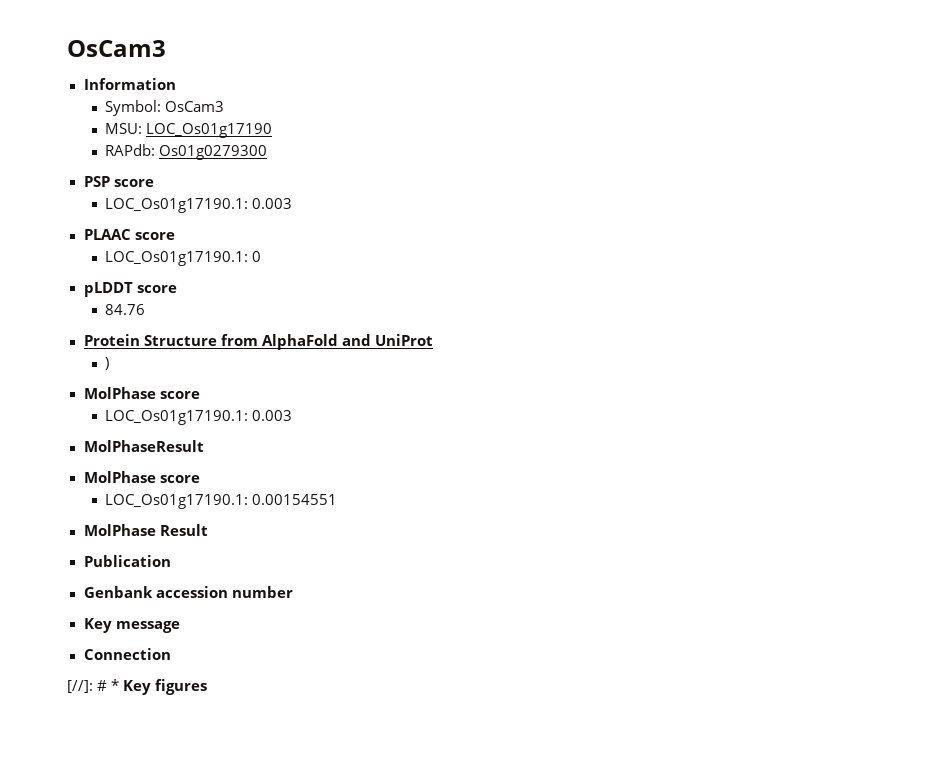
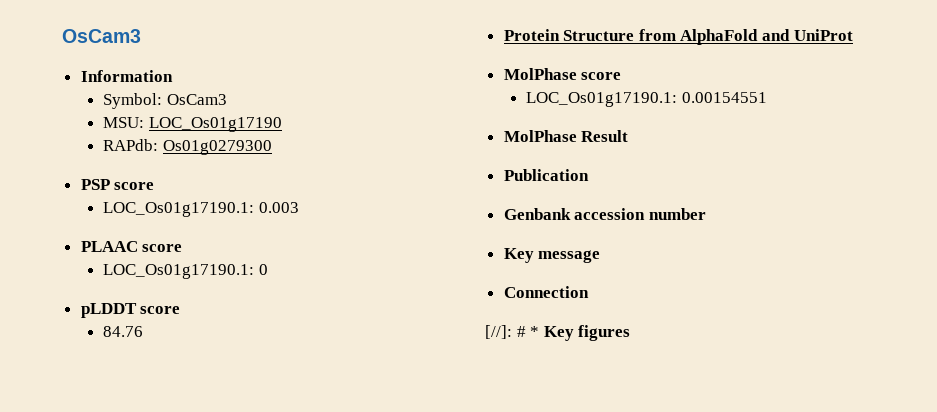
[105,357,110,370] [83,387,200,399] [105,410,293,425] [83,440,204,452] // ) // MolPhase score // LOC_Os01g17190.1: 0.003 // MolPhaseResult -> (853, 35) none

